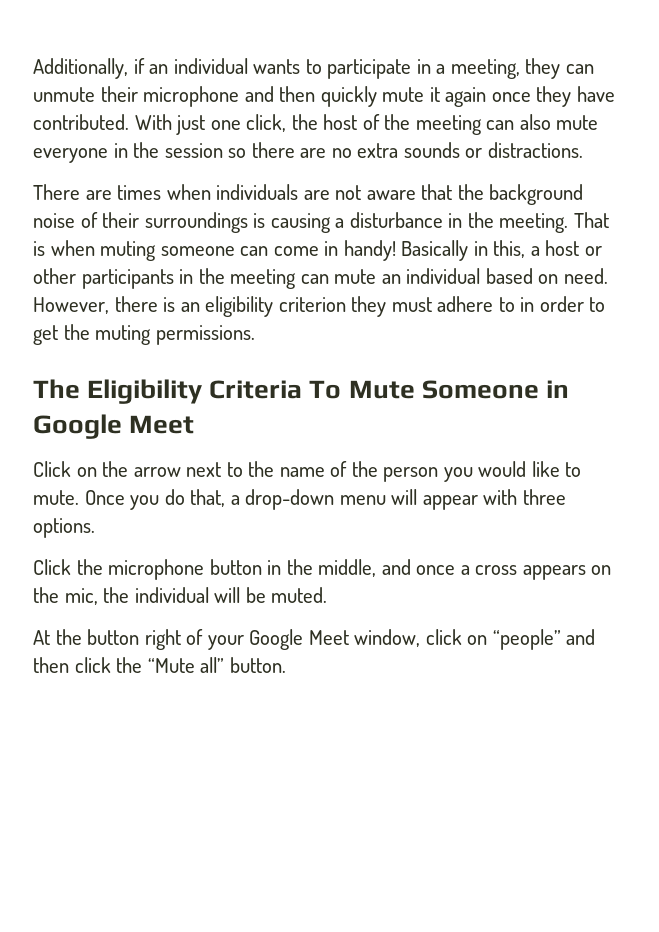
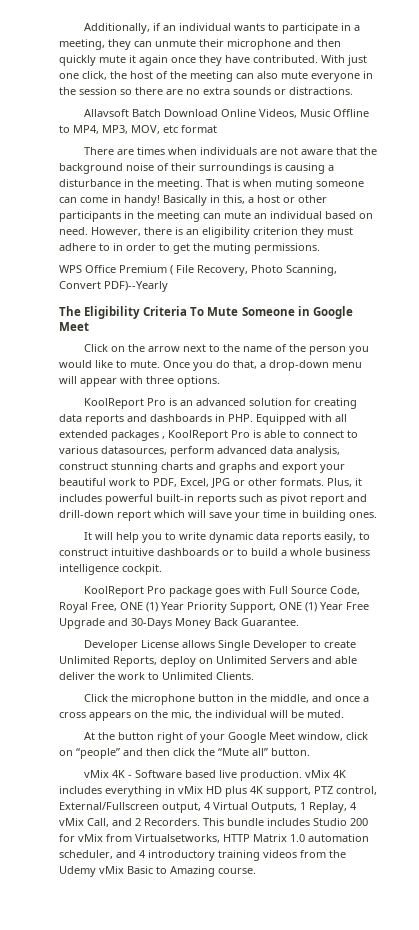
(583, 150) none -> [84,109,370,118] [59,125,217,134] // Allavsoft Batch Download Online Videos, Music Offline to MP4, MP3, MOV, etc format
(255, 335) none -> [59,265,337,276] [59,281,168,292] // WPS Office Premium ( File Recovery, Photo Scanning, Convert PDF)--Yearly
(95, 528) none -> [84,398,358,409] [59,414,347,425] [59,430,358,441] [59,446,340,457] [59,462,345,473] [59,478,362,488] [59,494,367,505] [59,510,377,521] [84,532,371,543] [59,548,370,556] [59,564,162,575] [84,586,361,597] [59,602,369,613] [59,618,299,629] [84,640,357,651] [59,656,357,667] [59,672,254,680] // KoolReport Pro is an advanced solution for creating data reports and dashboards in PHP. Equipped with all extended packages , KoolReport Pro is able to connect to various datasources, perform advanced data analysis, construct stunning charts and graphs and export your beautiful work to PDF, Excel, JPG or other formats. Plus, it includes powerful built-in reports such as pivot report and drill-down report which will save your time in building ones. // It will help you to write dynamic data reports easily, to construct intuitive dashboards or to build a whole business intelligence cockpit. // KoolReport Pro package goes with Full Source Code, Royal Free, ONE (1) Year Priority Support, ONE (1) Year Free Upgrade and 30-Days Money Back Guarantee. // Developer License allows Single Developer to create Unlimited Reports, deploy on Unlimited Servers and able deliver the work to Unlimited Clients.
(286, 665) none -> [84,770,347,781] [59,786,377,797] [59,802,357,813] [59,818,368,827] [59,834,369,843] [59,850,346,861] [59,866,256,877] // vMix 4K - Software based live production. vMix 4K includes everything in vMix HD plus 4K support, PTZ control, External/Fullscreen output, 4 Virtual Outputs, 1 Replay, 4 vMix Call, and 2 Recorders. This bundle includes Studio 200 for vMix from Virtualsetworks, HTTP Matrix 1.0 automation scheduler, and 4 introductory training videos from the Udemy vMix Basic to Amazing course.

